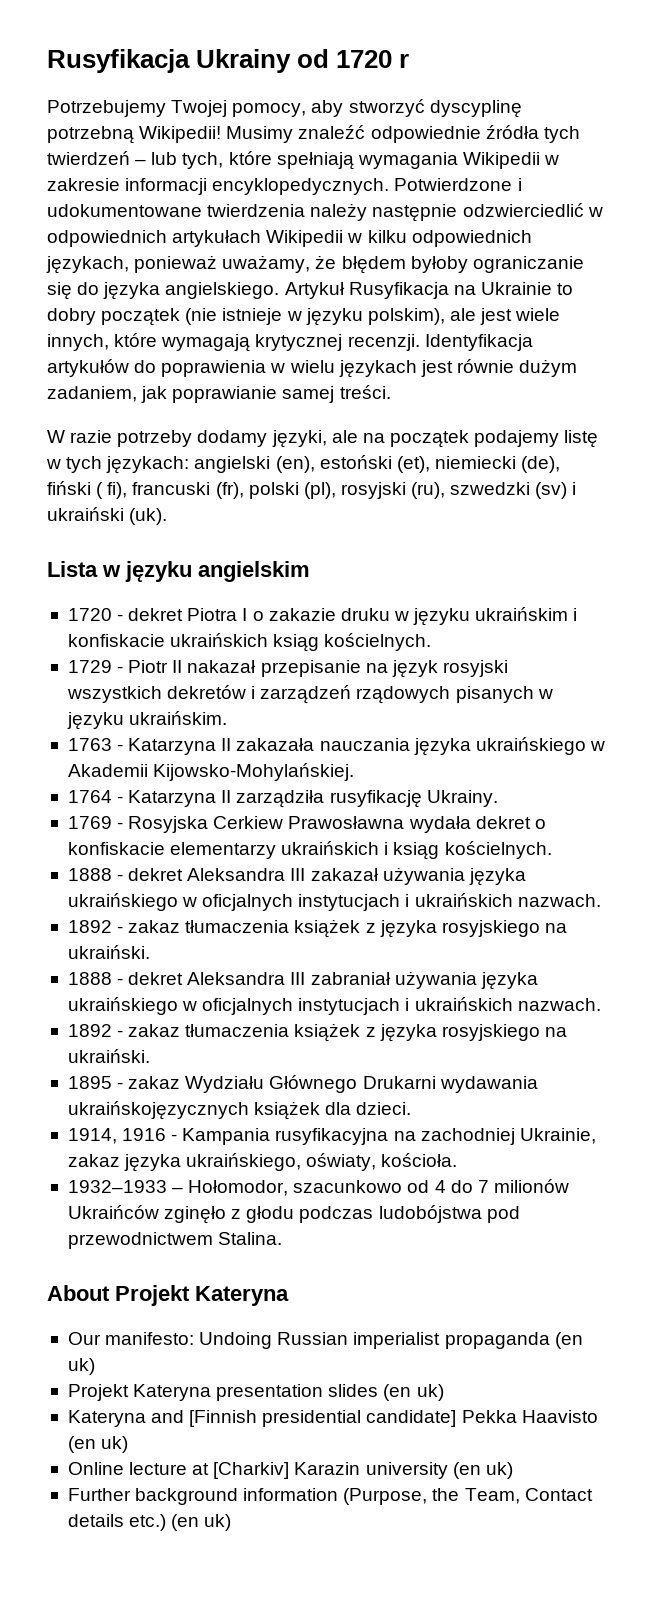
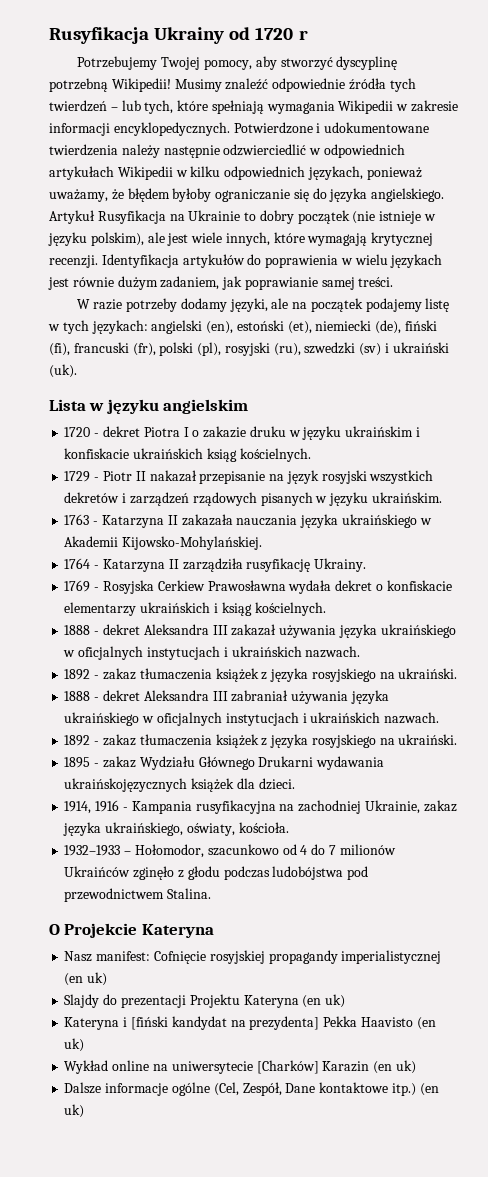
[96,482,128,499] ( fi), -> [49,343,70,356] (fi),
[47,1285,190,1306] About Projekt -> [49,923,138,938] O Projekcie
[67,1332,583,1349] [67,1358,95,1375] [67,1384,444,1401] [67,1410,598,1427] [67,1436,129,1453] [67,1462,513,1479] [67,1488,593,1505] [67,1514,167,1531] Our manifesto: Undoing Russian imperialist propaganda (en uk) // Projekt Kateryna presentation slides (en uk) // Kateryna and [Finnish presidential candidate] Pekka Haavisto (en uk) // Online lecture at [Charkiv] Karazin university (en uk) // Further background information (Purpose, the Team, Contact details etc.) -> [64,950,442,964] [64,972,108,986] [64,994,346,1008] [64,1016,436,1030] [64,1038,85,1052] [64,1060,416,1074] [64,1082,416,1096] Nasz manifest: Cofnięcie rosyjskiej propagandy imperialistycznej (en uk) // Slajdy do prezentacji Projektu Kateryna (en uk) // Kateryna i [fiński kandydat na prezydenta] Pekka Haavisto (en uk) // Wykład online na uniwersytecie [Charków] Karazin (en uk) // Dalsze informacje ogólne (Cel, Zespół, Dane kontaktowe itp.)

